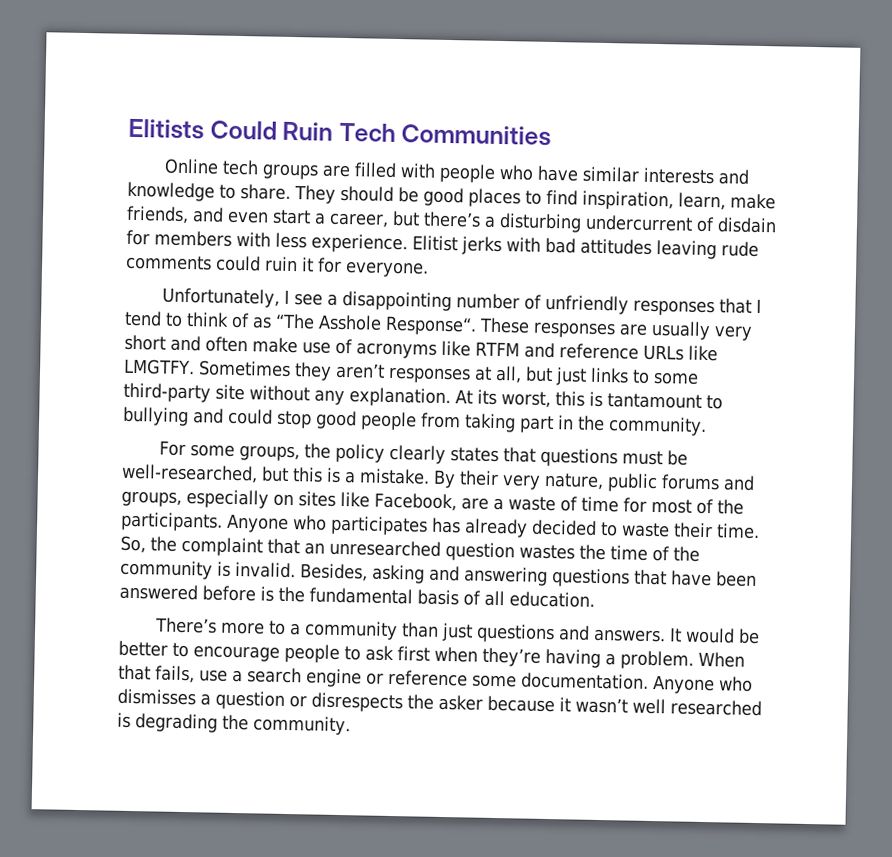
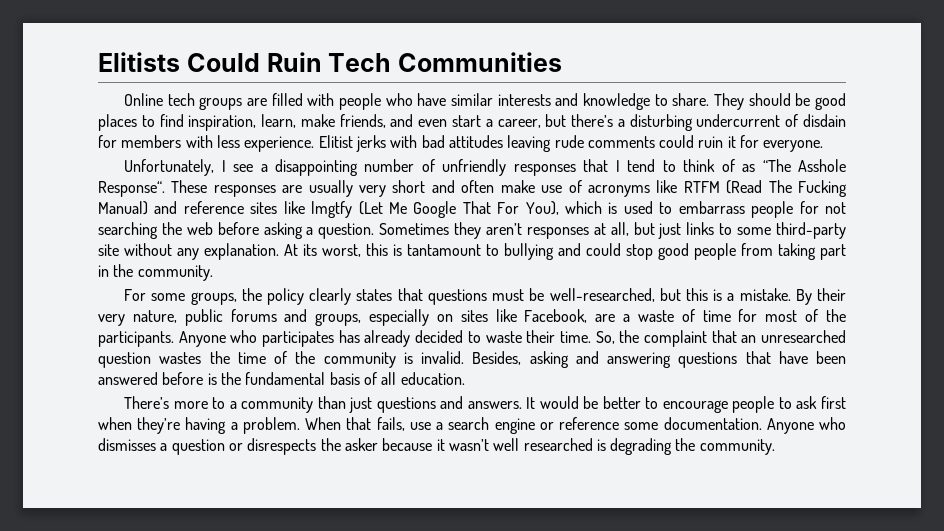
[523,342,718,362] [123,358,195,376] and reference URLs like LMGTFY. -> [726,180,848,197] [98,201,846,218] [98,222,375,239] (Read The Fucking Manual) and reference sites like lmgtfy (Let Me Google That For You), which is used to embarrass people for not searching the web before asking a question.

